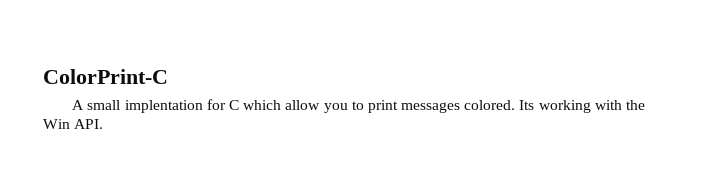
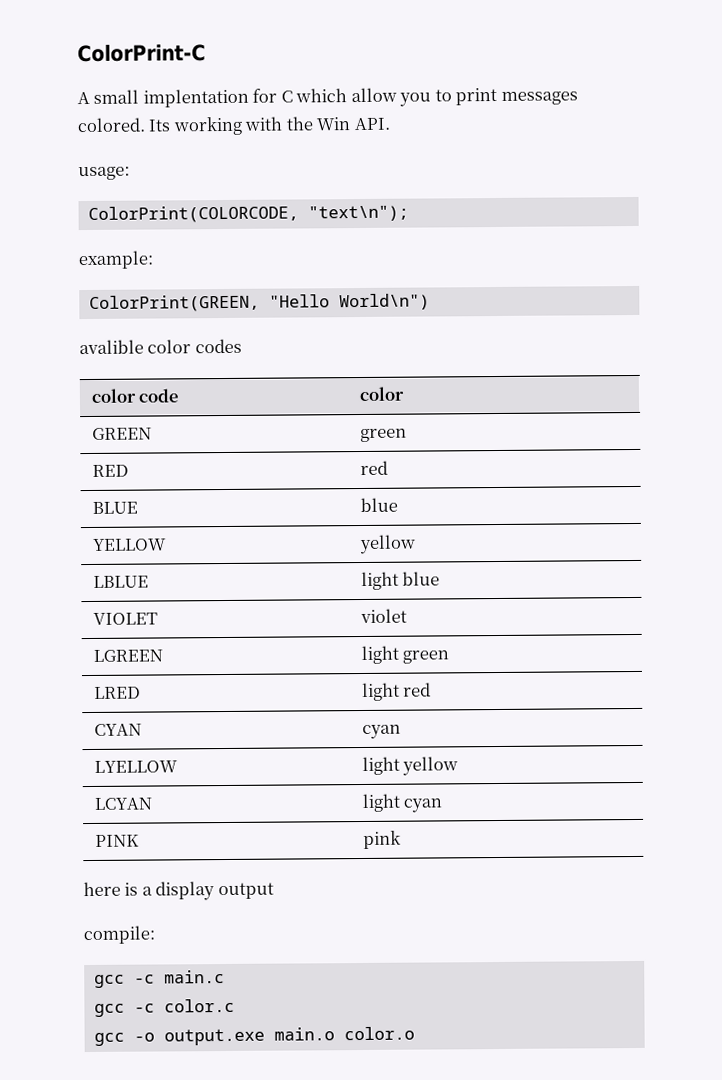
(104, 124) none -> [78,166,130,181] [87,205,409,223] [78,250,154,270] [88,293,430,312] [79,338,242,355] [90,388,179,403] [358,386,404,402] [91,427,152,440] [359,428,407,443] [91,464,129,477] [359,460,388,476] [91,501,138,514] [359,497,398,513] [91,538,167,551] [358,534,416,555] [92,575,149,588] [360,571,441,591] [92,612,158,625] [359,608,407,624] [92,649,163,662] [360,645,450,665] [93,686,141,699] [361,682,432,702] [93,723,142,736] [361,724,401,740] [93,760,178,773] [361,756,459,776] [93,797,152,810] [361,793,443,813] [94,834,140,847] [362,830,401,849] [83,881,274,901] [83,925,155,945] [93,970,225,988] [93,998,235,1017] [93,1026,415,1046] // usage: // ColorPrint(COLORCODE, "text\n"); // example: // ColorPrint(GREEN, "Hello World\n") // avalible color codes // color code | color // GREEN | green // RED | red // BLUE | blue // YELLOW | yellow // LBLUE | light blue // VIOLET | violet // LGREEN | light green // LRED | light red // CYAN | cyan // LYELLOW | light yellow // LCYAN | light cyan // PINK | pink // here is a display output // compile: // gcc -c main.c // gcc -c color.c // gcc -o output.exe main.o color.o

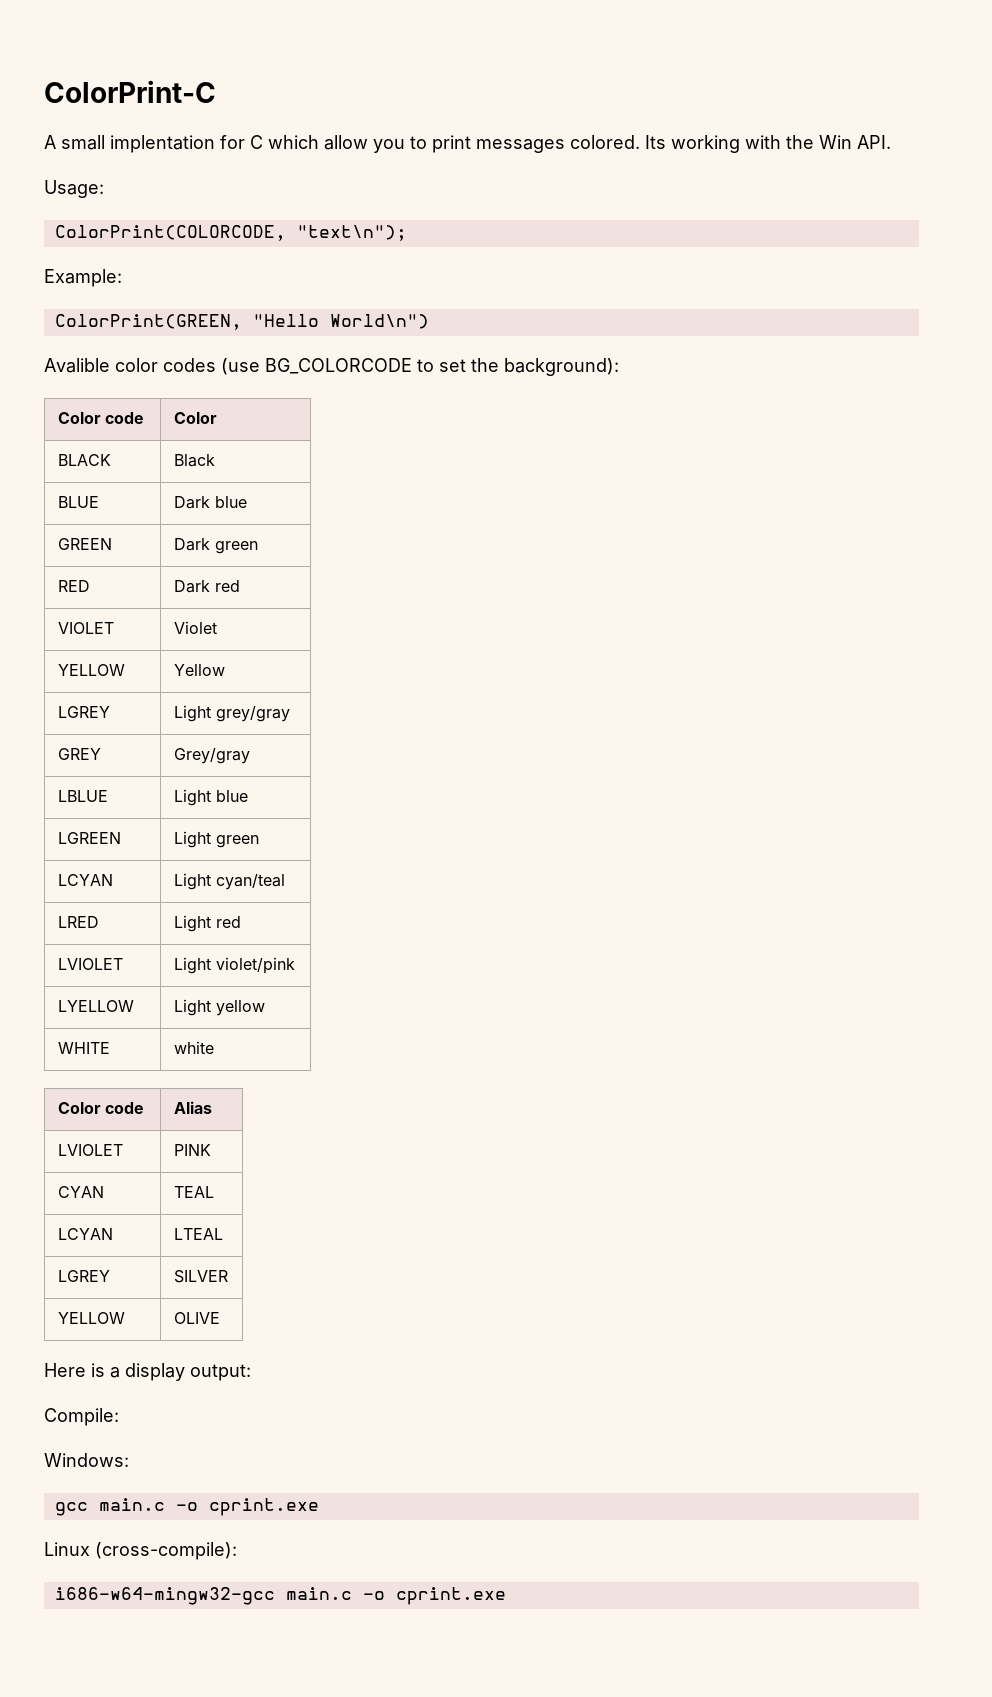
[78,166,130,181] usage: -> [44,180,104,198] Usage:
[78,250,154,270] example: -> [44,269,122,287] Example:
[79,339,144,355] avalible -> [44,358,110,373] Avalible
[90,388,179,403] [358,386,404,402] // color code | color -> [221,358,619,376] [57,412,145,424] [173,412,217,424] [57,454,111,466] [173,454,215,467] [57,496,99,508] [173,496,247,509] (use BG_COLORCODE to set the background): // Color code | Color // BLACK | Black // BLUE | Dark blue
(152, 433) none -> [173,538,210,551] Dark
[359,460,388,476] [91,501,138,514] [359,497,398,513] [91,538,167,551] [358,534,416,555] red // BLUE | blue // YELLOW | yellow -> [173,580,240,593] [57,622,114,634] [173,621,217,634] [57,664,125,676] [173,664,225,676] [57,706,110,718] [173,705,290,722] [57,748,101,760] [173,748,250,764] Dark red // VIOLET | Violet // YELLOW | Yellow // LGREY | Light grey/gray // GREY | Grey/gray
[360,571,441,591] [92,612,158,625] [359,608,407,624] light blue // VIOLET | violet -> [173,789,248,806] Light blue
[360,645,450,665] light green -> [173,831,259,848] [57,874,113,886] [173,873,285,890] Light green // LCYAN | Light cyan/teal
[361,682,432,702] [93,723,142,736] [361,724,401,740] [93,760,178,773] [361,756,459,776] [93,797,152,810] [361,793,443,813] [94,834,140,847] [362,830,401,849] [83,881,274,901] [83,925,155,945] [93,970,225,988] [93,998,235,1017] [93,1026,415,1046] light red // CYAN | cyan // LYELLOW | light yellow // LCYAN | light cyan // PINK | pink // here is a display output // compile: // gcc -c main.c // gcc -c color.c // gcc -o output.exe main.o color.o -> [173,915,241,932] [57,958,123,970] [173,957,295,974] [57,1000,134,1012] [173,999,265,1016] [57,1042,110,1054] [173,1041,214,1054] [57,1102,145,1114] [173,1101,212,1114] [57,1144,123,1156] [173,1144,211,1156] [57,1186,104,1198] [173,1186,214,1198] [57,1228,113,1240] [173,1228,223,1240] [57,1270,110,1282] [173,1270,228,1283] [57,1312,125,1324] [173,1312,220,1324] [44,1363,251,1381] [44,1408,119,1426] [44,1453,129,1467] [54,1498,319,1516] [44,1542,237,1560] [54,1587,506,1605] Light red // LVIOLET | Light violet/pink // LYELLOW | Light yellow // WHITE | white // Color code | Alias // LVIOLET | PINK // CYAN | TEAL // LCYAN | LTEAL // LGREY | SILVER // YELLOW | OLIVE // Here is a display output: // Compile: // Windows: // gcc main.c -o cprint.exe // Linux (cross-compile): // i686-w64-mingw32-gcc main.c -o cprint.exe

